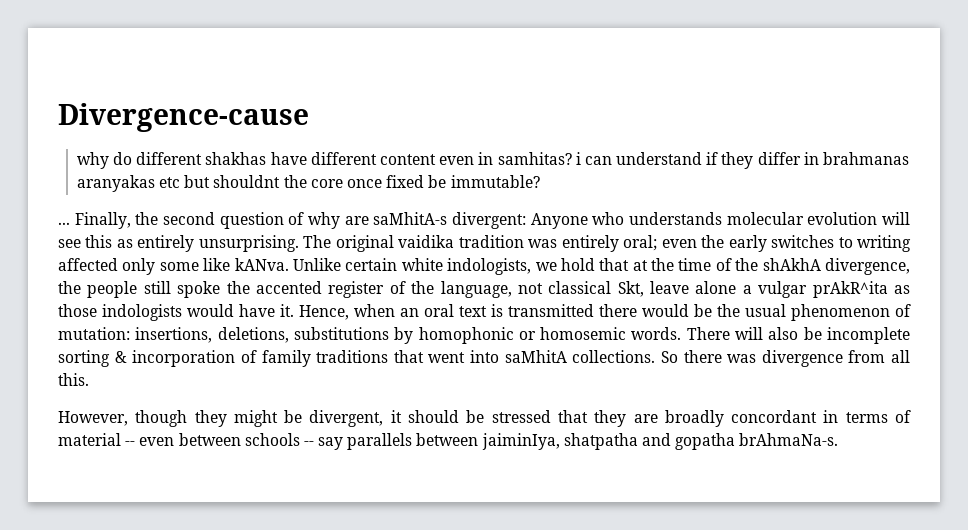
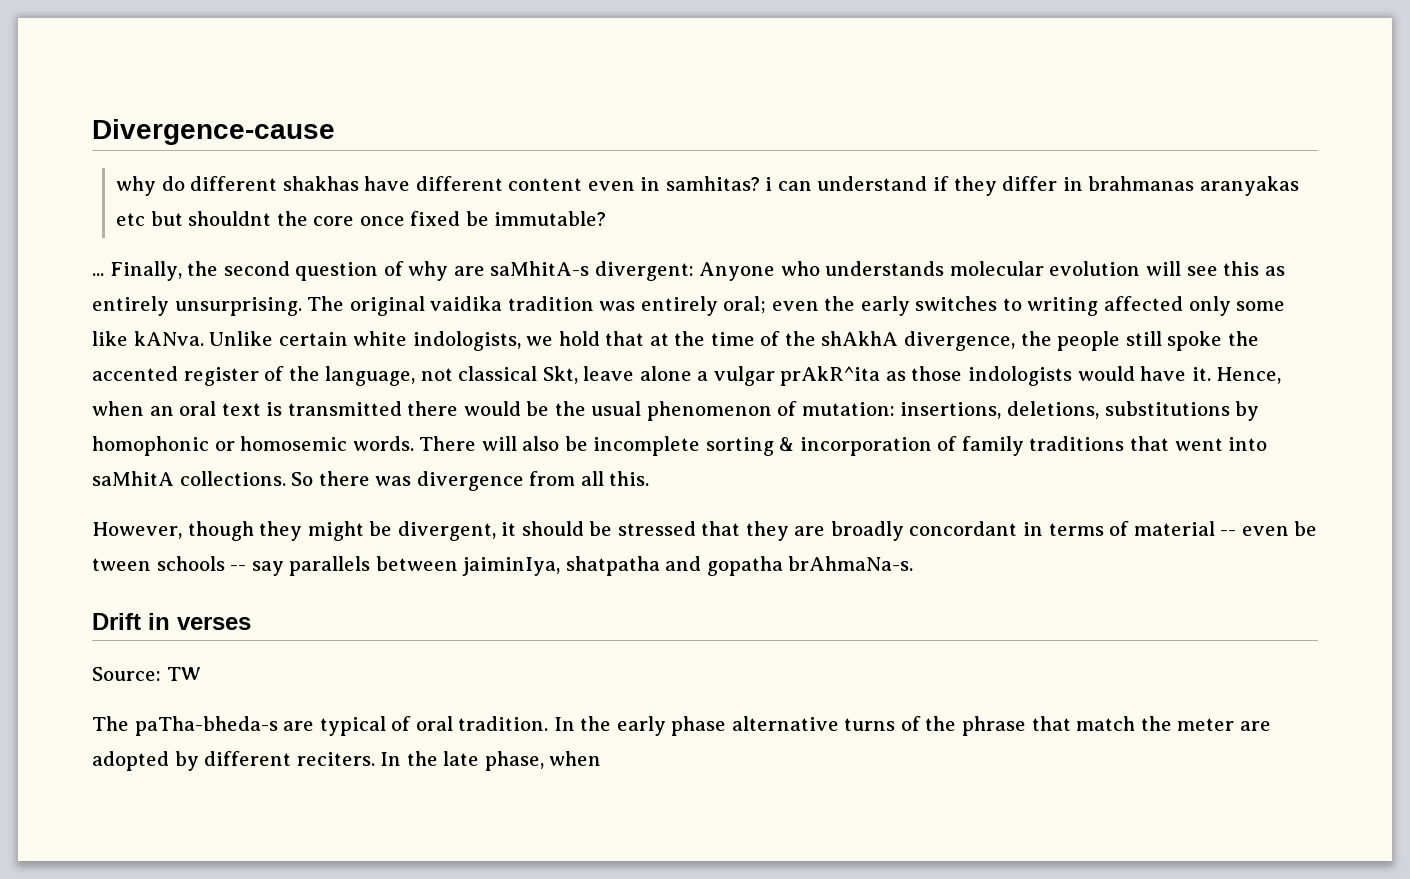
[178,433,241,446] between -> [1294,521,1318,536] [92,558,151,571] be tween
(839, 439) none -> [92,613,251,630] [92,667,201,681] [92,716,1271,736] [92,751,602,771] // Drift in verses // Source: TW // The paTha-bheda-s are typical of oral tradition. In the early phase alternative turns of the phrase that match the meter are adopted by different reciters. In the late phase, when

